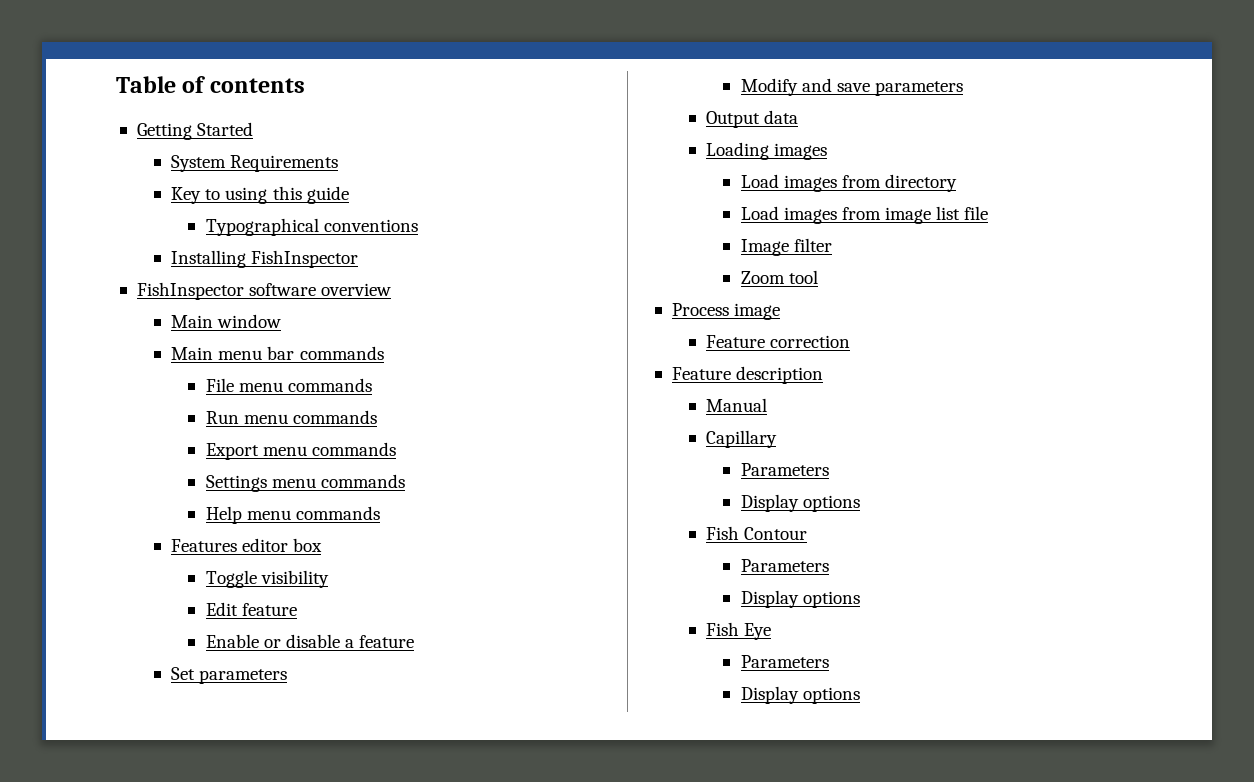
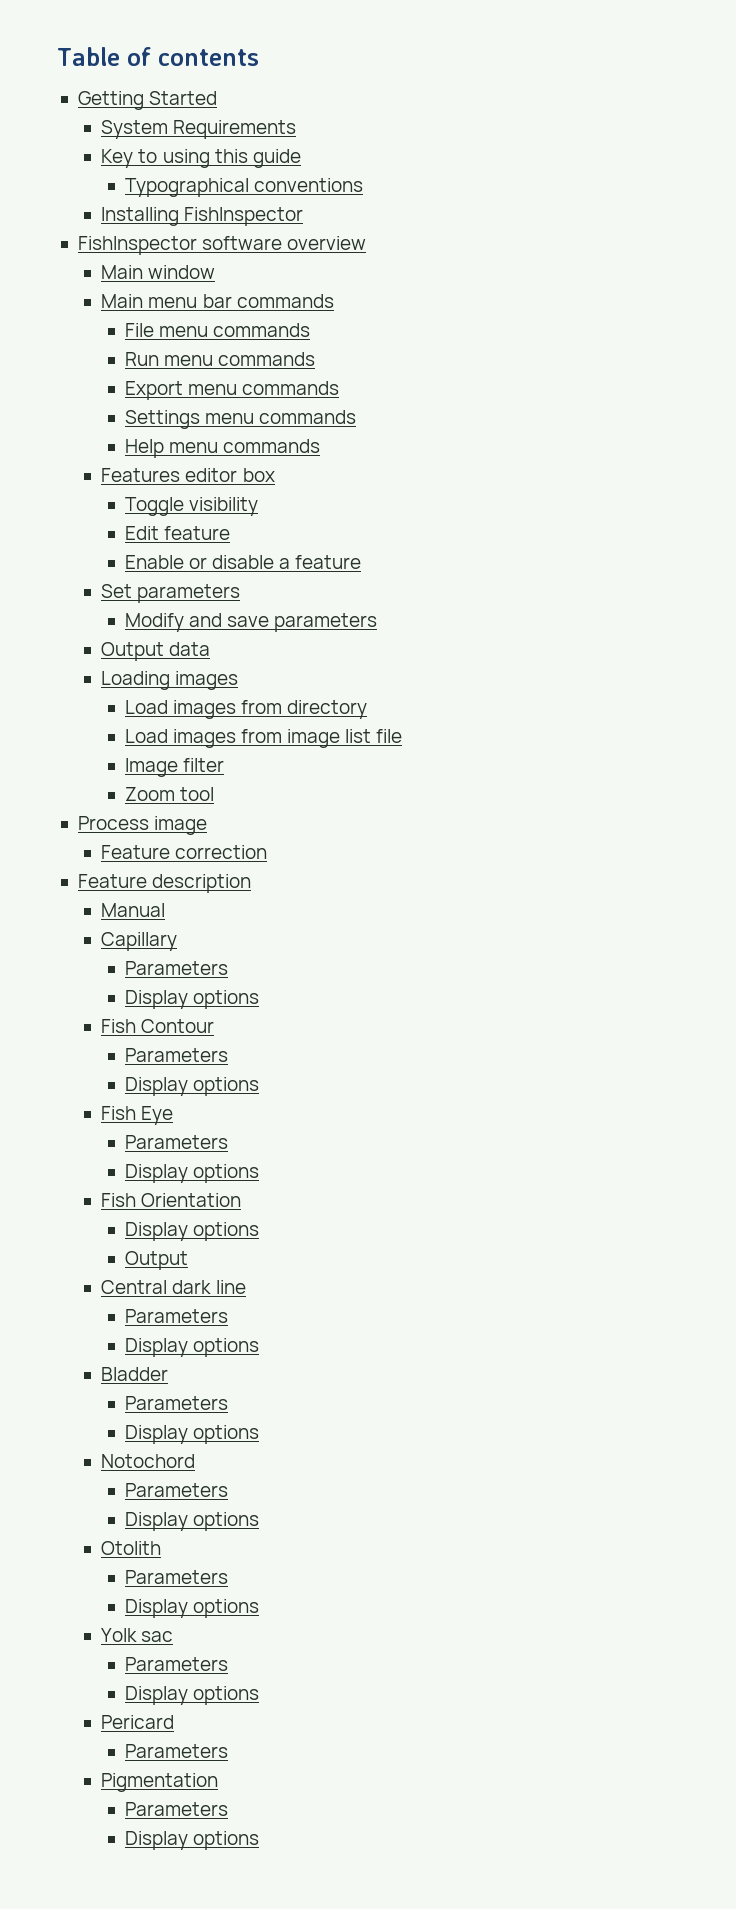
(860, 695) none -> [101,1193,242,1207] [124,1222,259,1241] [124,1251,188,1270] [101,1280,246,1294] [124,1309,228,1323] [124,1338,259,1357] [101,1367,169,1381] [124,1396,228,1410] [124,1425,259,1444] [101,1454,196,1468] [124,1483,228,1497] [124,1512,259,1531] [101,1541,162,1555] [124,1570,228,1584] [124,1599,259,1618] [101,1628,174,1642] [124,1657,228,1671] [124,1686,259,1705] [101,1715,175,1729] [124,1744,228,1758] [101,1773,219,1792] [124,1802,228,1816] [124,1831,259,1850] // Fish Orientation // Display options // Output // Central dark line // Parameters // Display options // Bladder // Parameters // Display options // Notochord // Parameters // Display options // Otolith // Parameters // Display options // Yolk sac // Parameters // Display options // Pericard // Parameters // Pigmentation // Parameters // Display options

